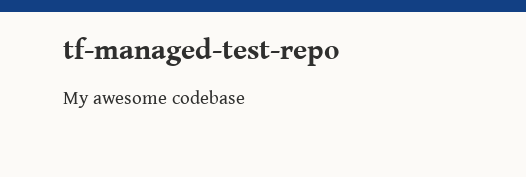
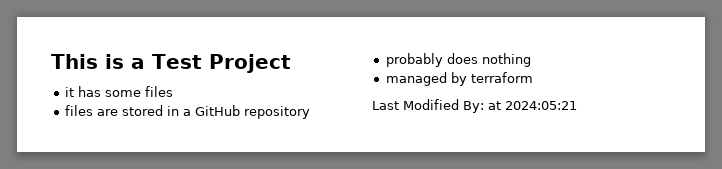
[63,37,339,66] [63,90,245,108] tf-managed-test-repo // My awesome codebase -> [51,54,291,73] [64,86,173,97] [64,105,310,119] [385,53,531,67] [385,72,533,86] [372,99,577,113] This is a Test Project // it has some files // files are stored in a GitHub repository // probably does nothing // managed by terraform // Last Modified By: at 2024:05:21

